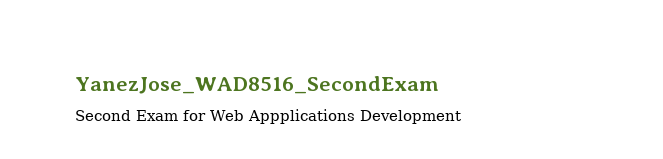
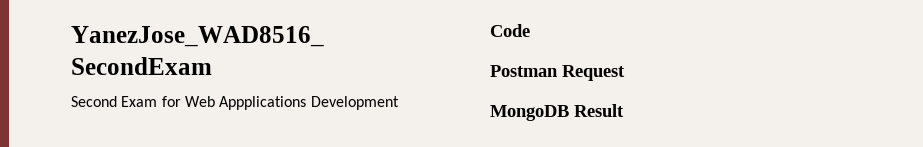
(461, 117) none -> [490,24,530,37] [490,65,625,81] [490,104,624,121] // Code // Postman Request // MongoDB Result

